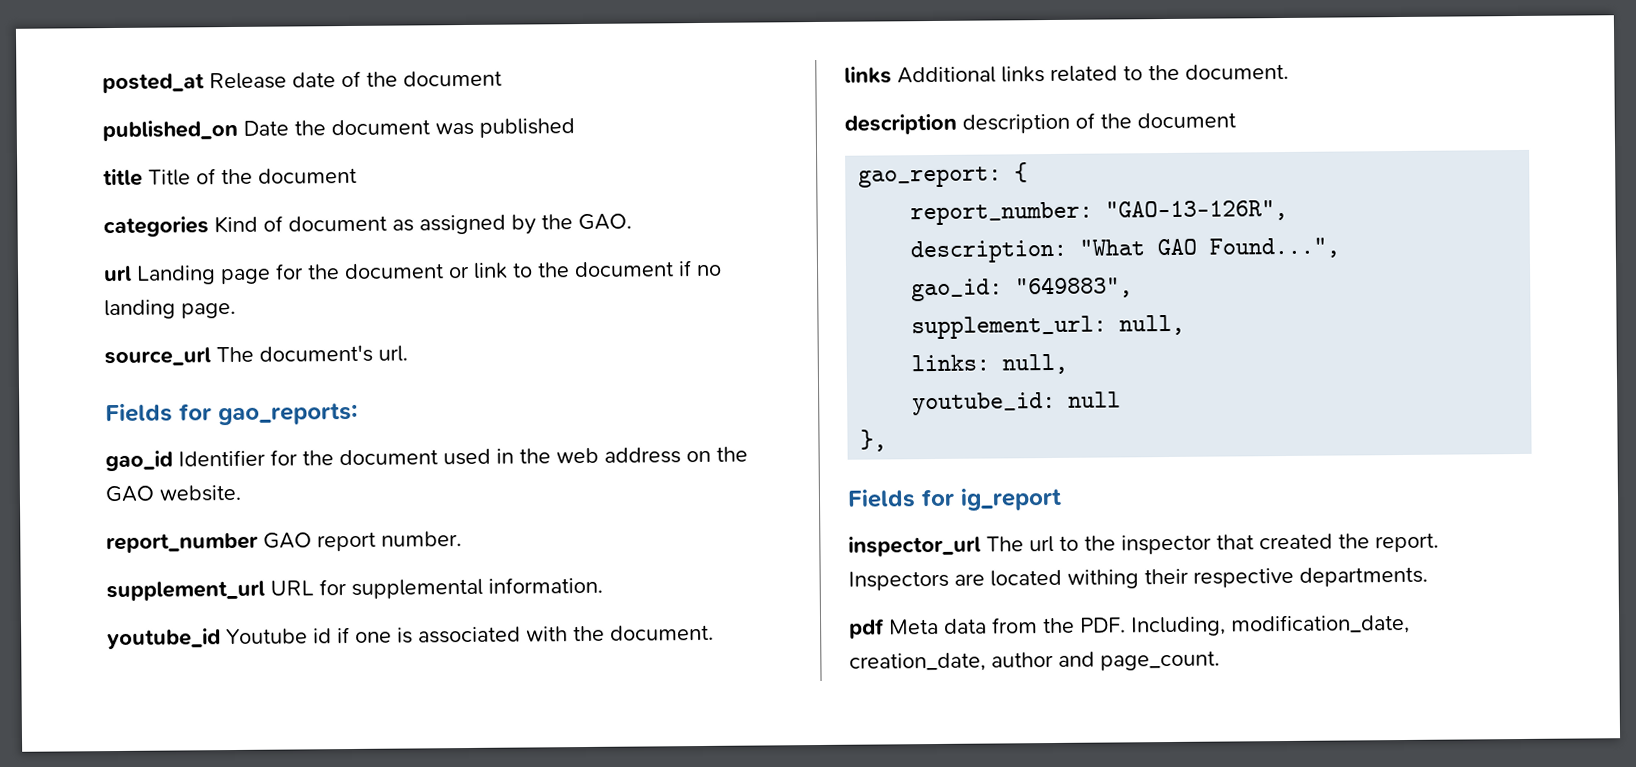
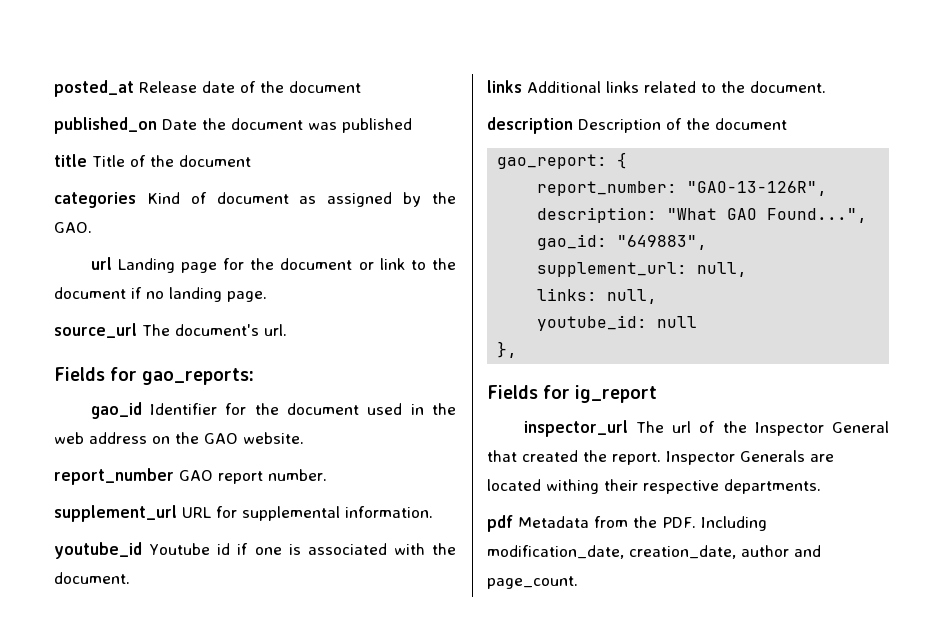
[962,113,1070,134] description -> [578,119,661,133] Description
[1059,534,1212,555] to the inspector -> [699,421,890,436] of the Inspector General
[848,570,949,591] Inspectors -> [666,450,805,465] Inspector Generals
[889,618,987,635] Meta data -> [518,516,589,528] Metadata
[1131,616,1226,637] Including, -> [700,516,767,531] Including

